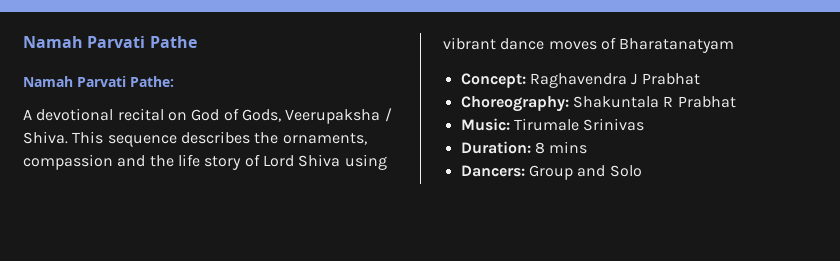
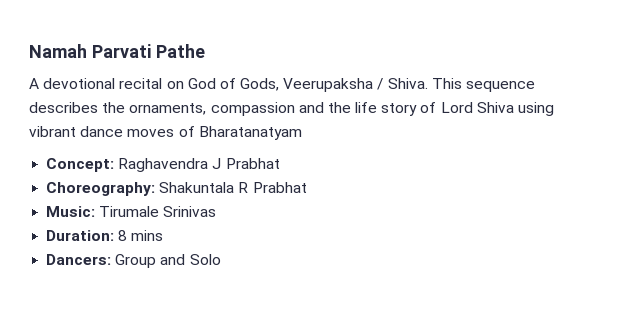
[23,76,174,87] // Namah Parvati Pathe: -> (205, 51) none

